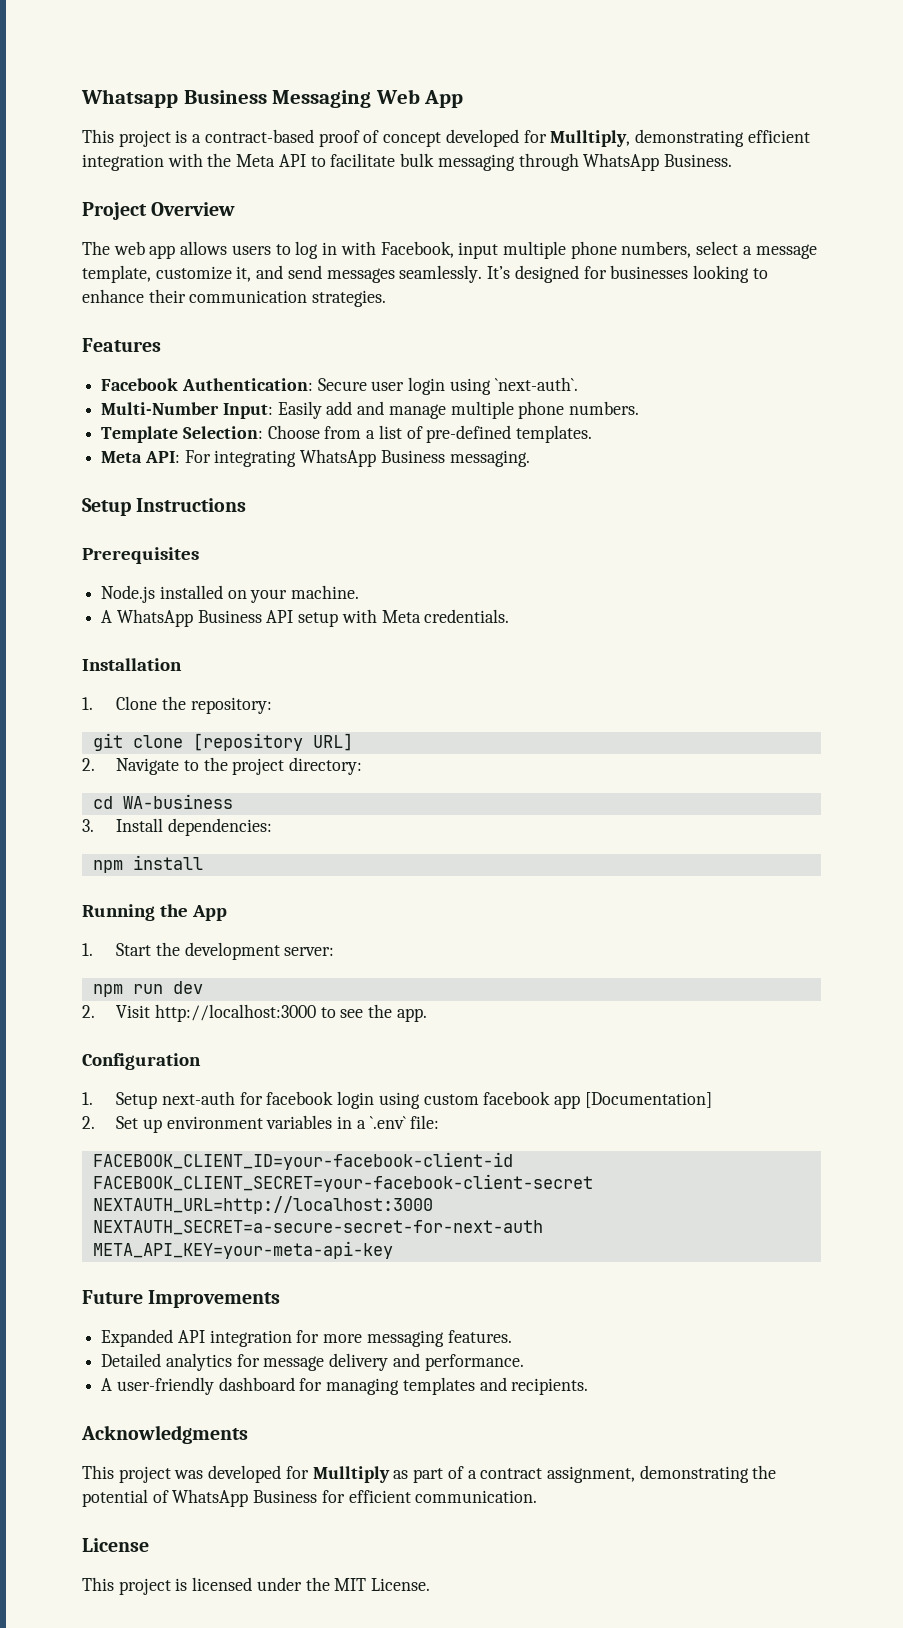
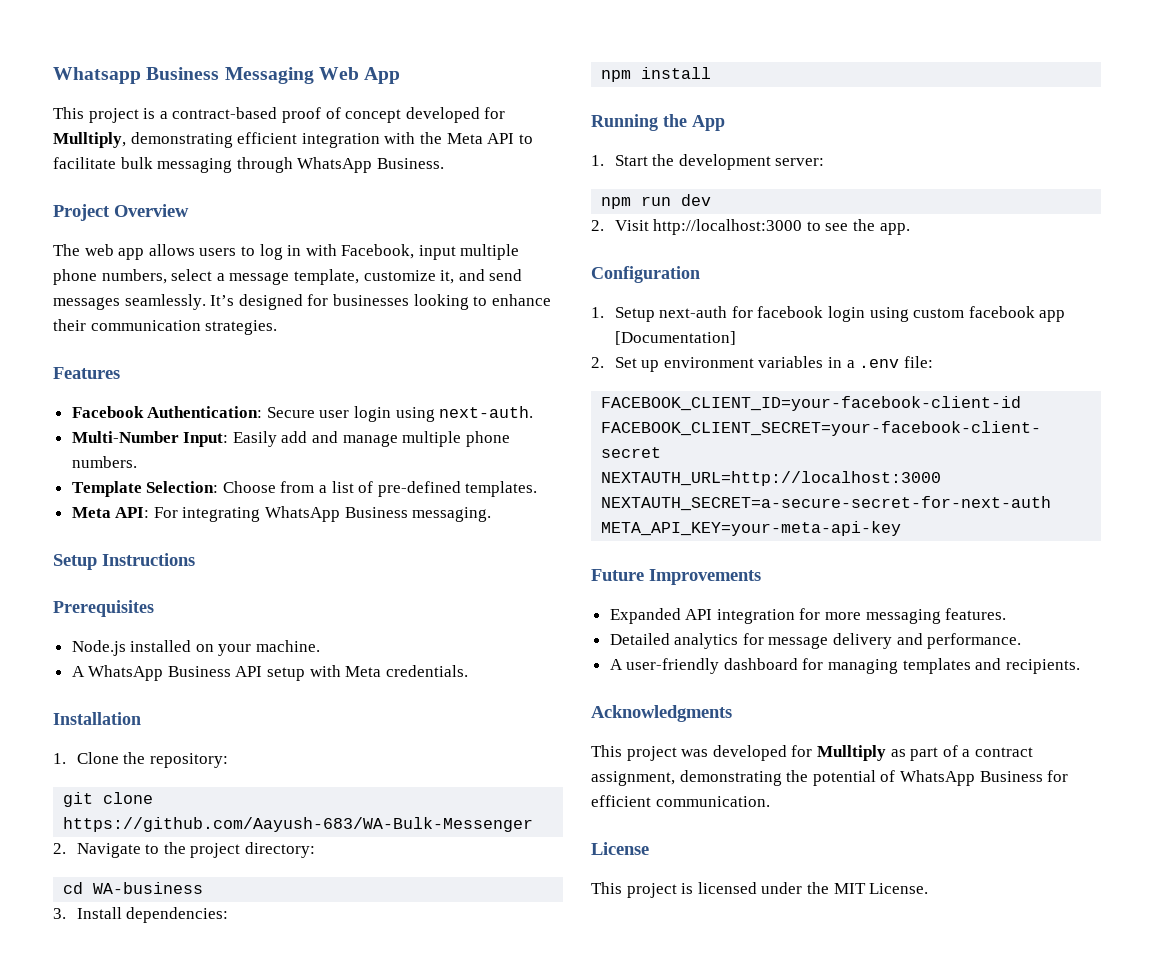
[494,377,578,391] `next-auth`. -> [439,406,534,418] next-auth.
[192,733,353,751] [repository URL] -> [63,817,534,832] https://github.com/Aayush-683/WA-Bulk-Messenger
[369,1116,406,1129] `.env` -> [859,359,900,368] .env

